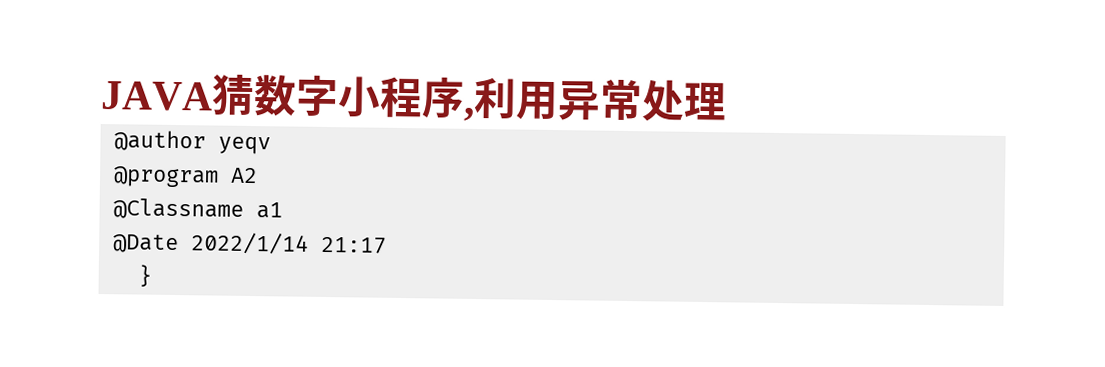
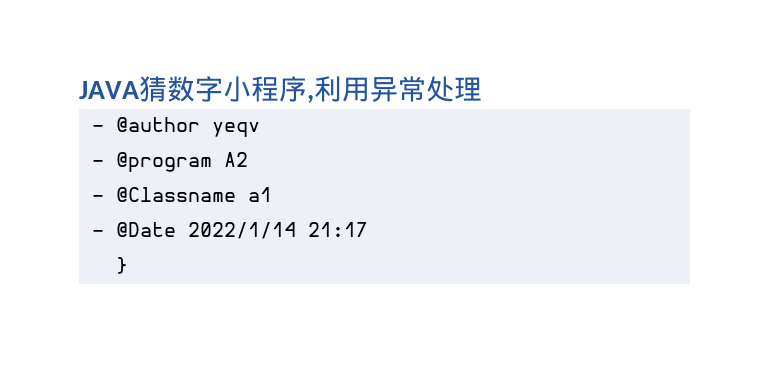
(727, 101) none -> [92,125,105,132] -
(271, 145) none -> [92,160,105,167] -
(258, 175) none -> [92,195,105,202] -
(283, 210) none -> [92,230,105,237] -

